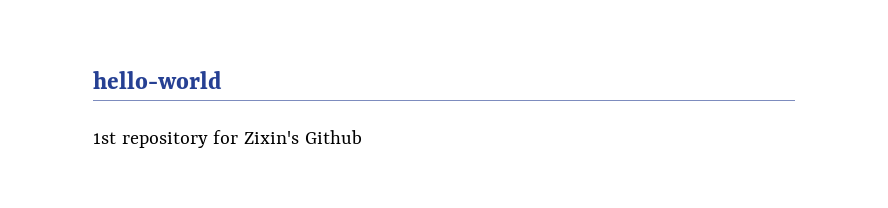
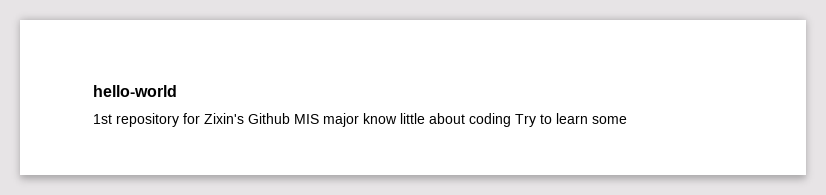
(362, 137) none -> [294,113,627,127] MIS major know little about coding Try to learn some

